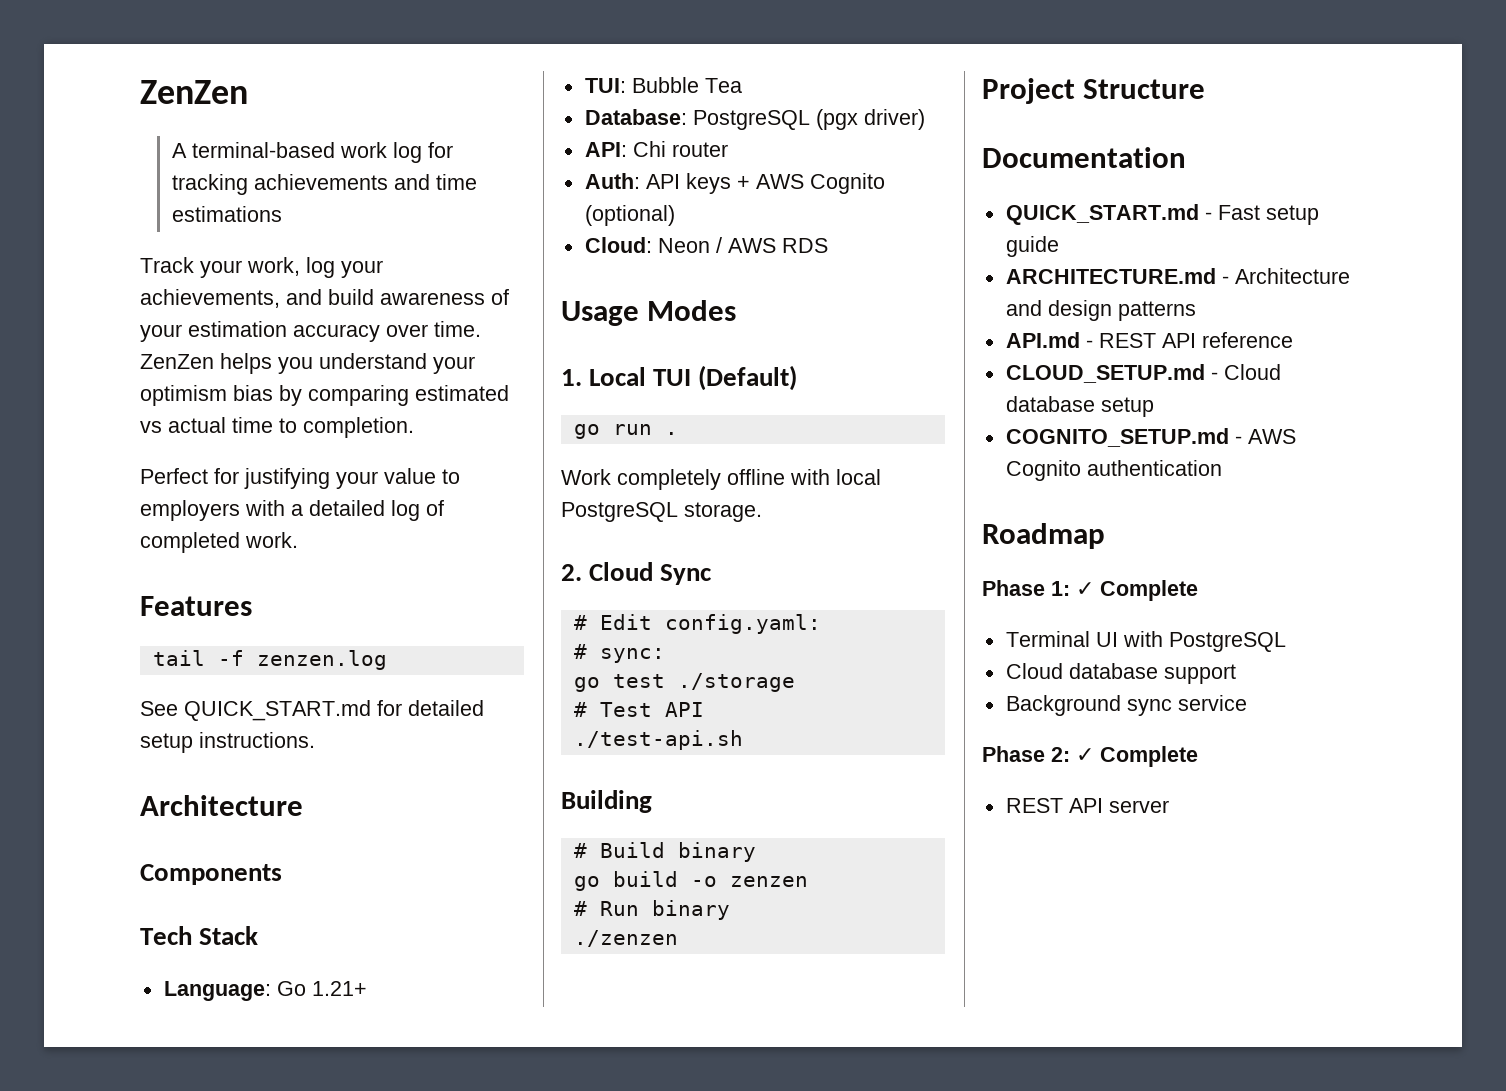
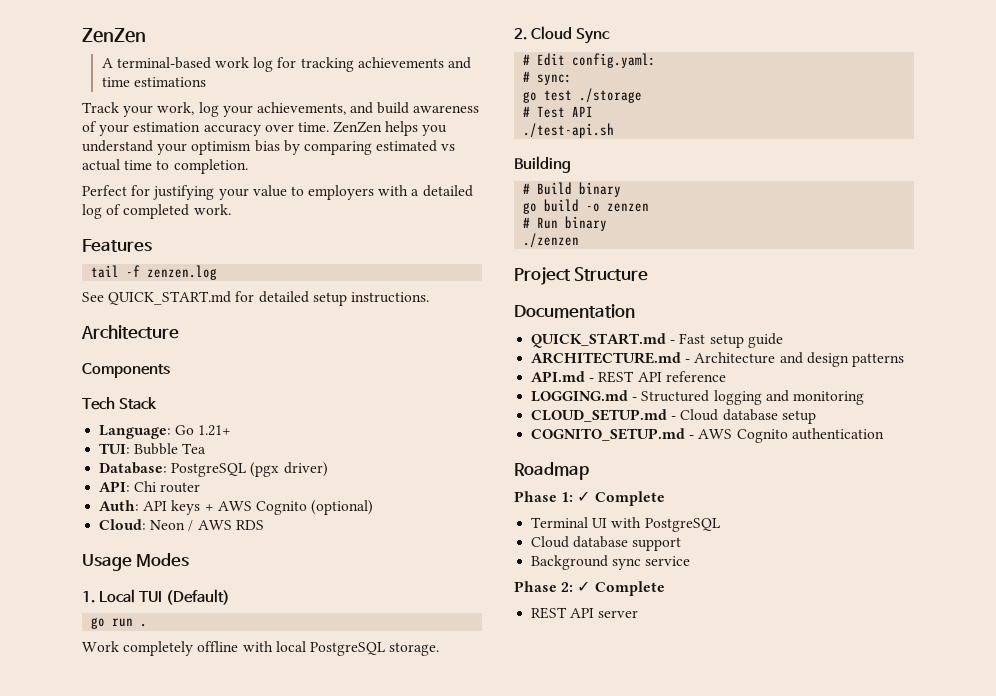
(1293, 340) none -> [531,390,864,405] // LOGGING.md - Structured logging and monitoring

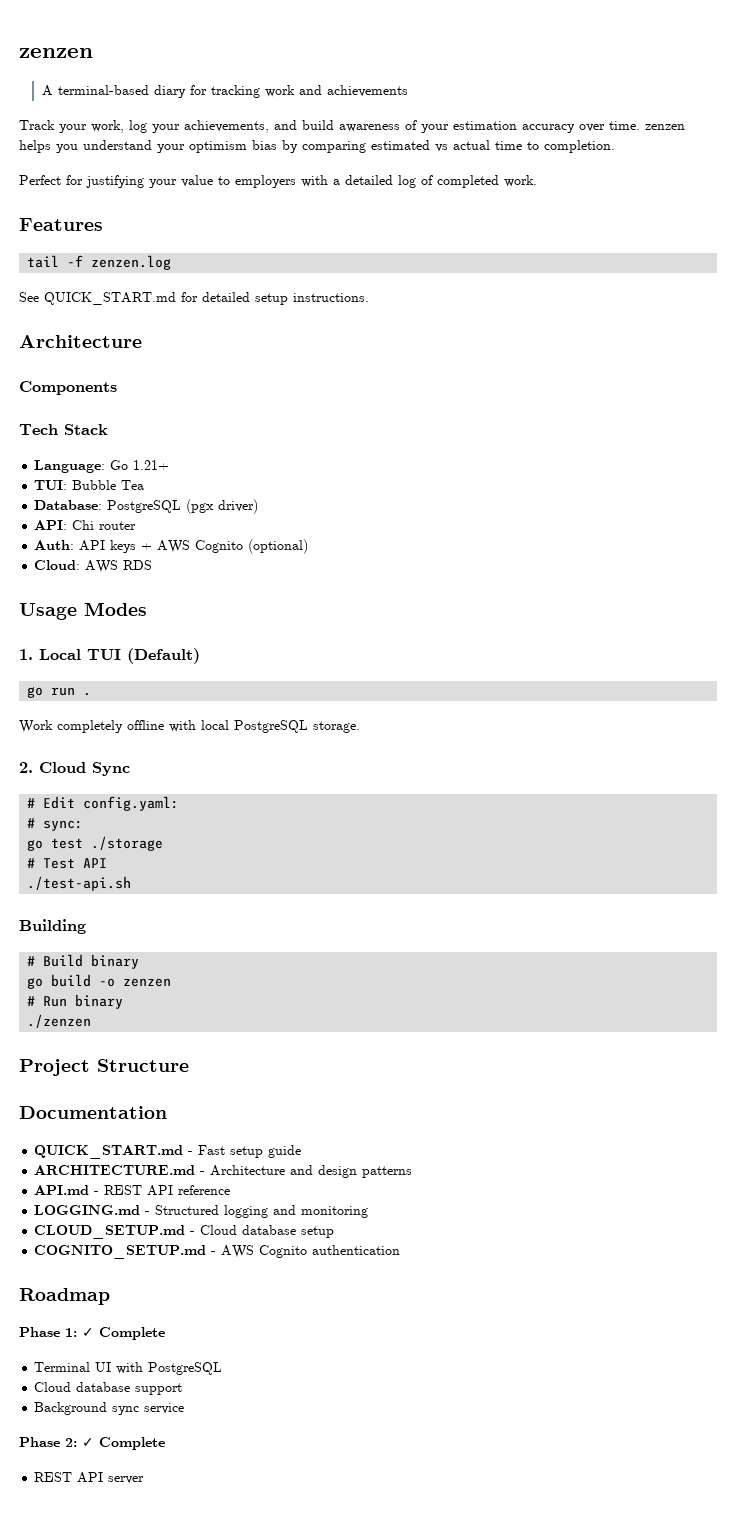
[82,28,146,43] ZenZen -> [19,48,93,58] zenzen
[214,57,471,72] [101,77,206,87] work log for tracking achievements and time estimations -> [154,85,409,98] diary for tracking work and achievements
[333,121,383,133] ZenZen -> [645,124,685,130] zenzen
[150,520,194,531] Neon / -> (81, 565) none

